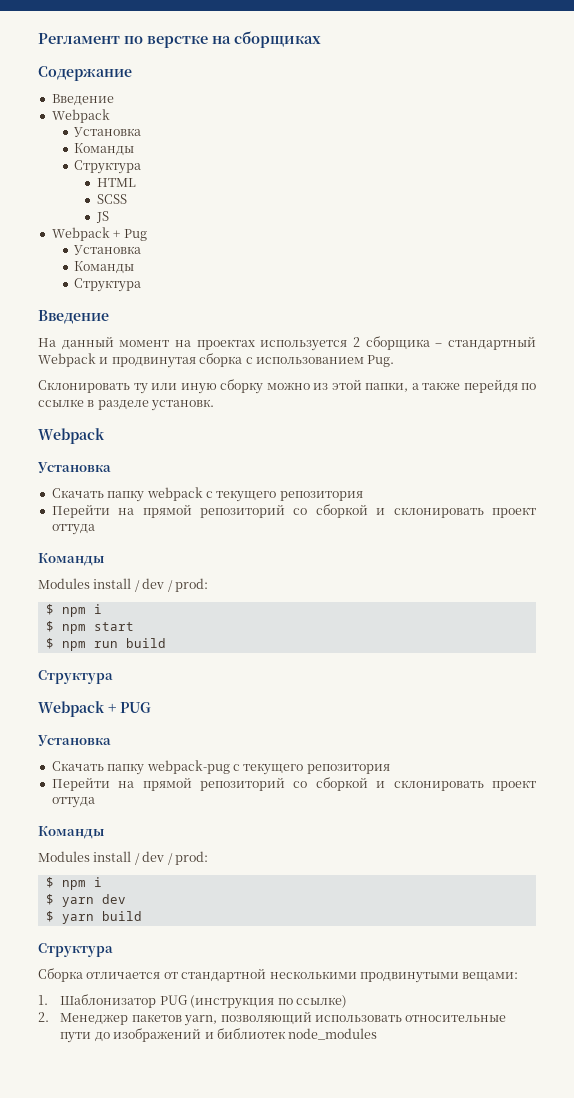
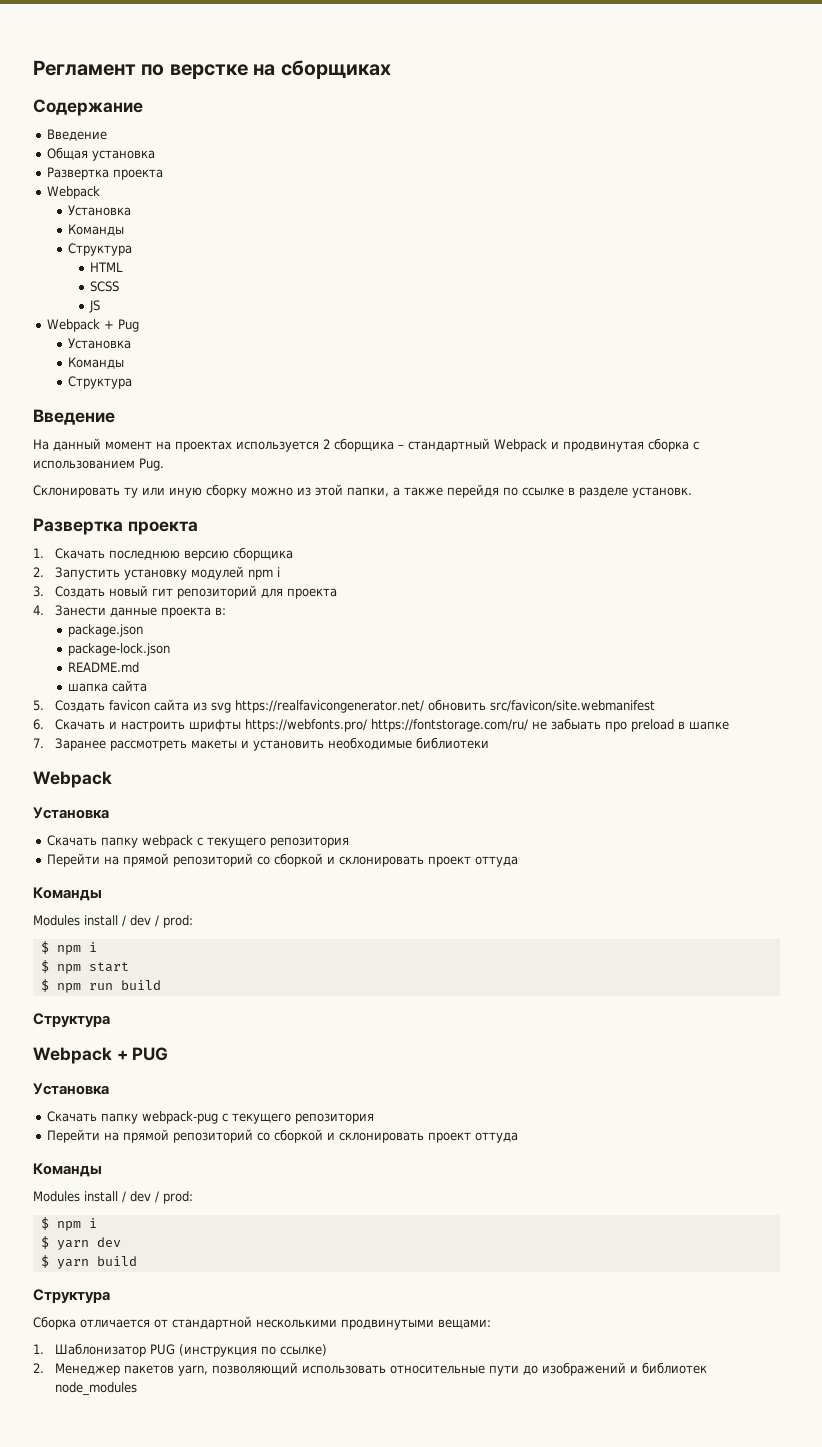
(114, 100) none -> [46,147,155,161] [46,167,163,180] // Общая установка // Развертка проекта
(215, 405) none -> [33,518,198,535] [33,547,293,561] [33,566,280,580] [33,585,337,599] [33,605,226,618] [68,624,144,637] [68,643,171,656] [68,662,140,673] [68,680,148,692] [33,699,655,713] [33,718,729,732] [33,737,489,751] // Развертка проекта // 1. Скачать последнюю версию сборщика // 2. Запустить установку модулей npm i // 3. Создать новый гит репозиторий для проекта // 4. Занести данные проекта в: // package.json // package-lock.json // README.md // шапка сайта // 5. Создать favicon сайта из svg https://realfavicongenerator.net/ обновить src/favicon/site.webmanifest // 6. Скачать и настроить шрифты https://webfonts.pro/ https://fontstorage.com/ru/ не забыать про preload в шапке // 7. Заранее рассмотреть макеты и установить необходимые библиотеки

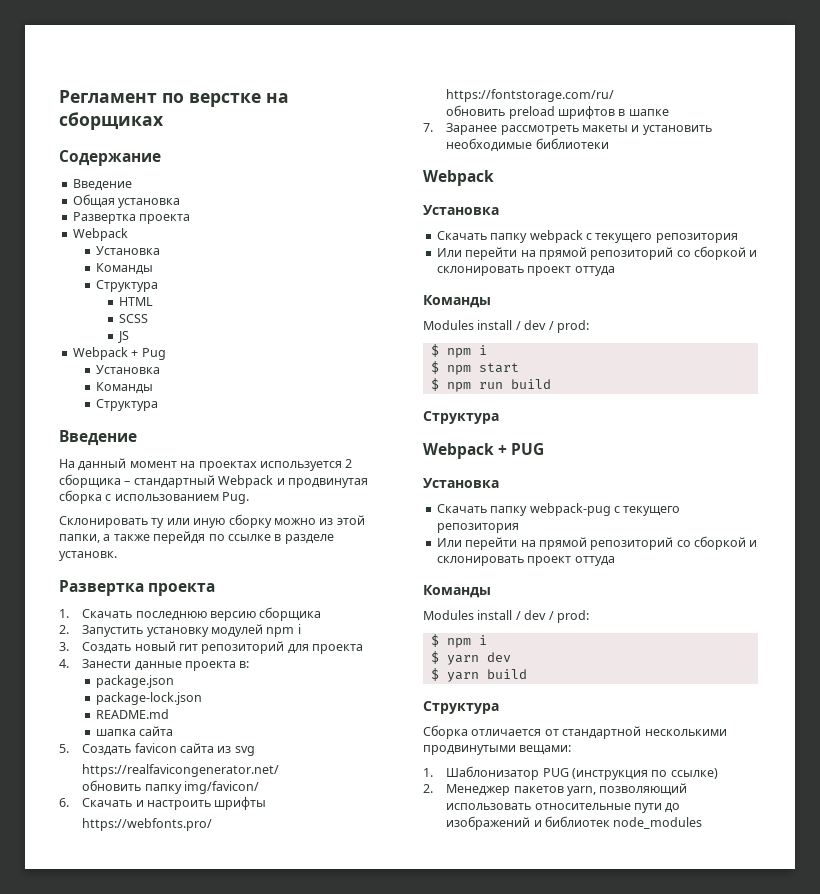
(231, 707) none -> (255, 751) //
[427,699,655,712] обновить src/favicon/site.webmanifest -> [82,780,259,794] // обновить папку img/favicon/
(241, 725) none -> (267, 803) //
(367, 725) none -> (213, 824) //
[531,718,674,732] не забыать про preload -> [446,105,615,119] // обновить preload шрифтов
[46,853,100,867] Перейти -> [436,247,518,260] Или перейти
[46,1129,100,1143] Перейти -> [436,537,518,550] Или перейти

